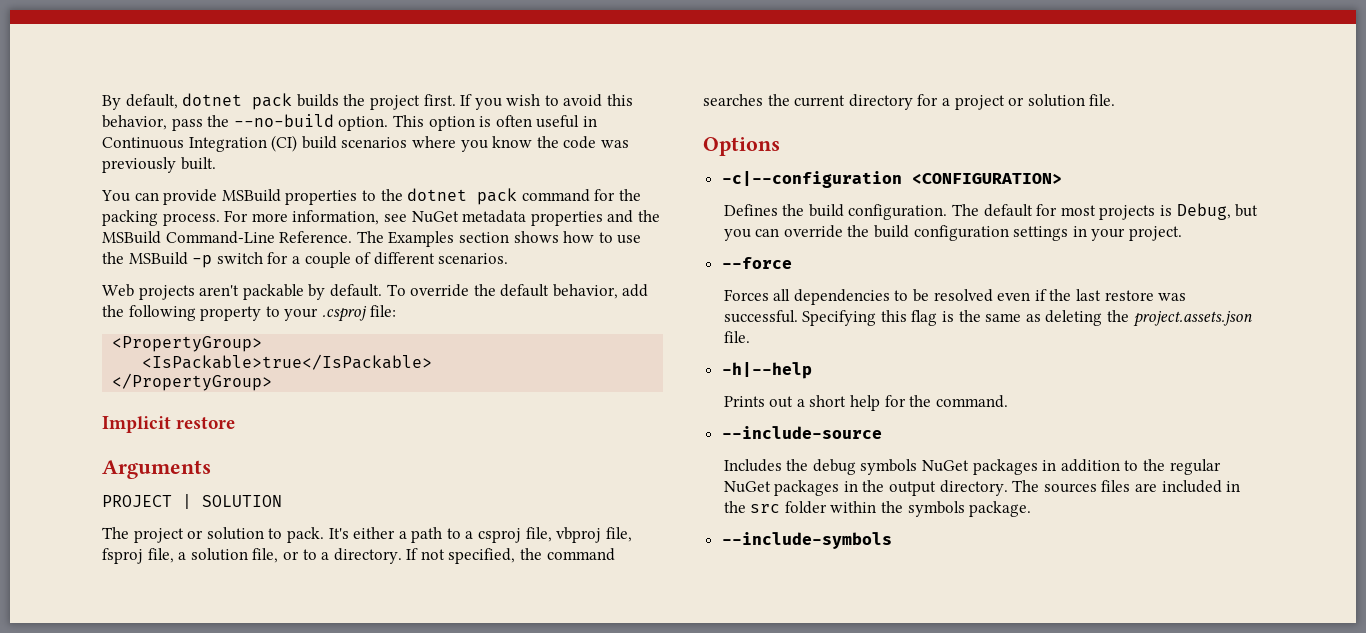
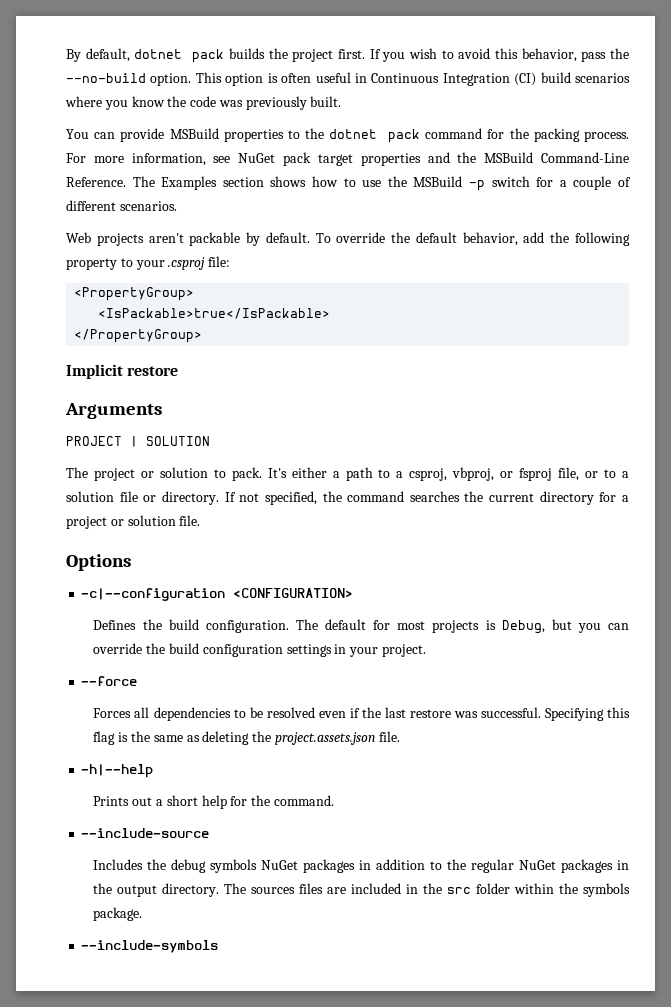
[462,210,527,223] metadata -> [283,152,353,166] pack target
[478,527,632,543] [102,548,330,564] csproj file, vbproj file, fsproj file, a solution file, or to a -> [409,467,629,481] [66,491,157,502] csproj, vbproj, or fsproj file, or to a solution file or

